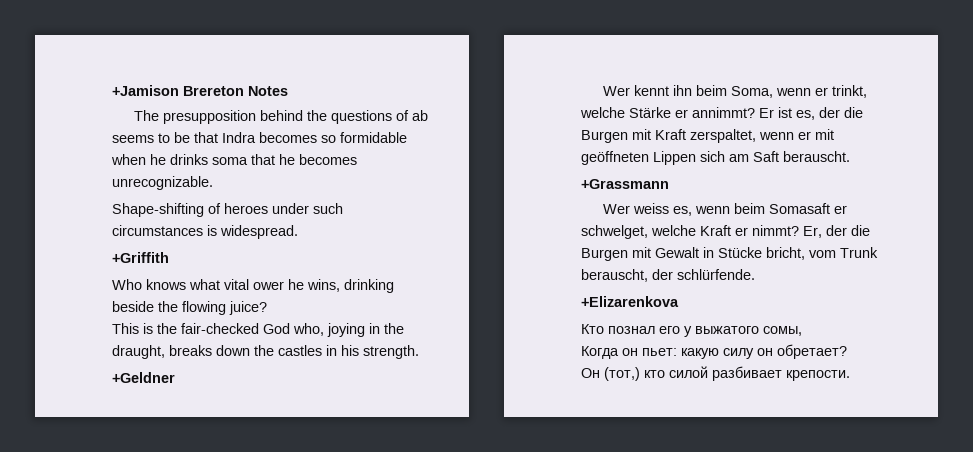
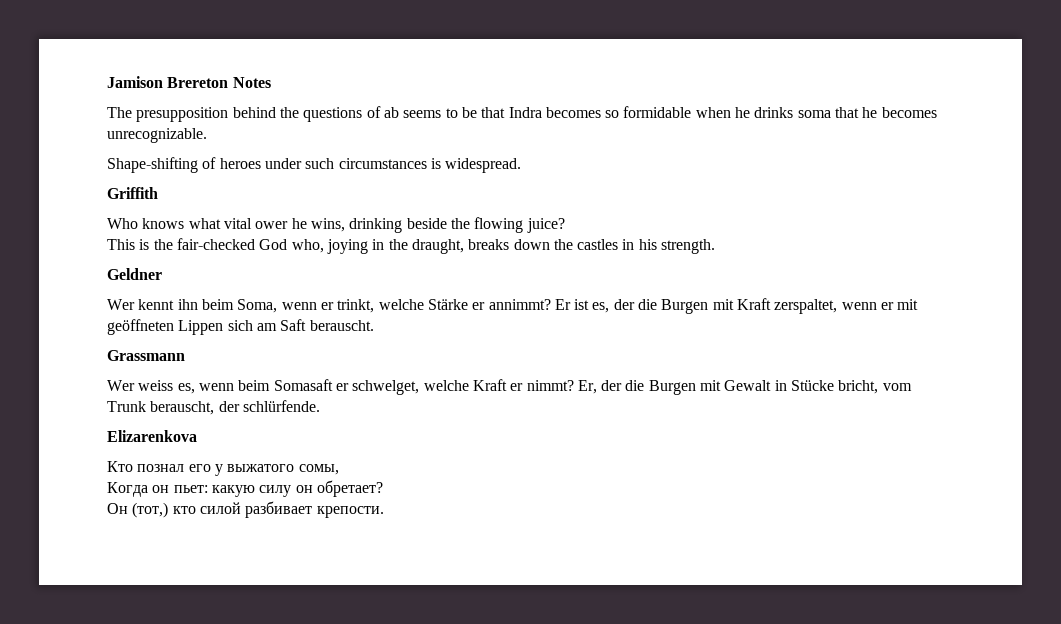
[112,85,179,96] +Jamison -> [107,76,163,88] Jamison
[112,252,169,263] +Griffith -> [107,187,158,199] Griffith
[112,372,175,383] +Geldner -> [107,268,162,280] Geldner
[581,179,669,189] +Grassmann -> [107,350,185,361] Grassmann
[581,296,679,307] +Elizarenkova -> [107,430,197,442] Elizarenkova

